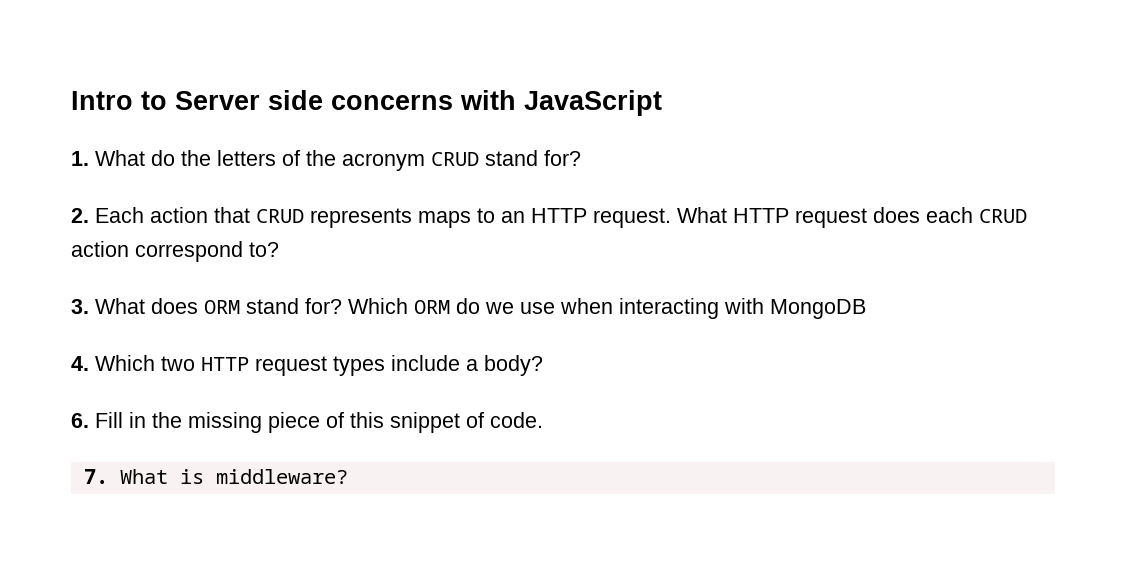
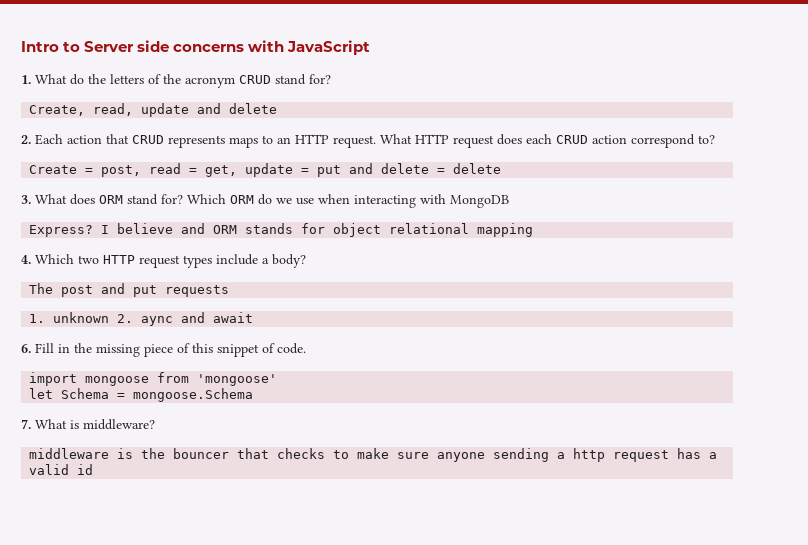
(581, 158) none -> [29,103,278,117] // Create, read, update and delete
(279, 249) none -> [29,163,502,177] // Create = post, read = get, update = put and delete = delete
(866, 309) none -> [29,223,534,237] // Express? I believe and ORM stands for object relational mapping
(543, 365) none -> [29,283,230,297] [29,312,254,326] // The post and put requests // 1. unknown 2. aync and await
[83,469,348,484] 7. What is middleware? -> [29,372,278,386] [29,388,254,402] [21,419,155,430] [29,448,718,462] [29,464,94,475] import mongoose from 'mongoose' // let Schema = mongoose.Schema // 7. What is middleware? // middleware is the bouncer that checks to make sure anyone sending a http request has a valid id

